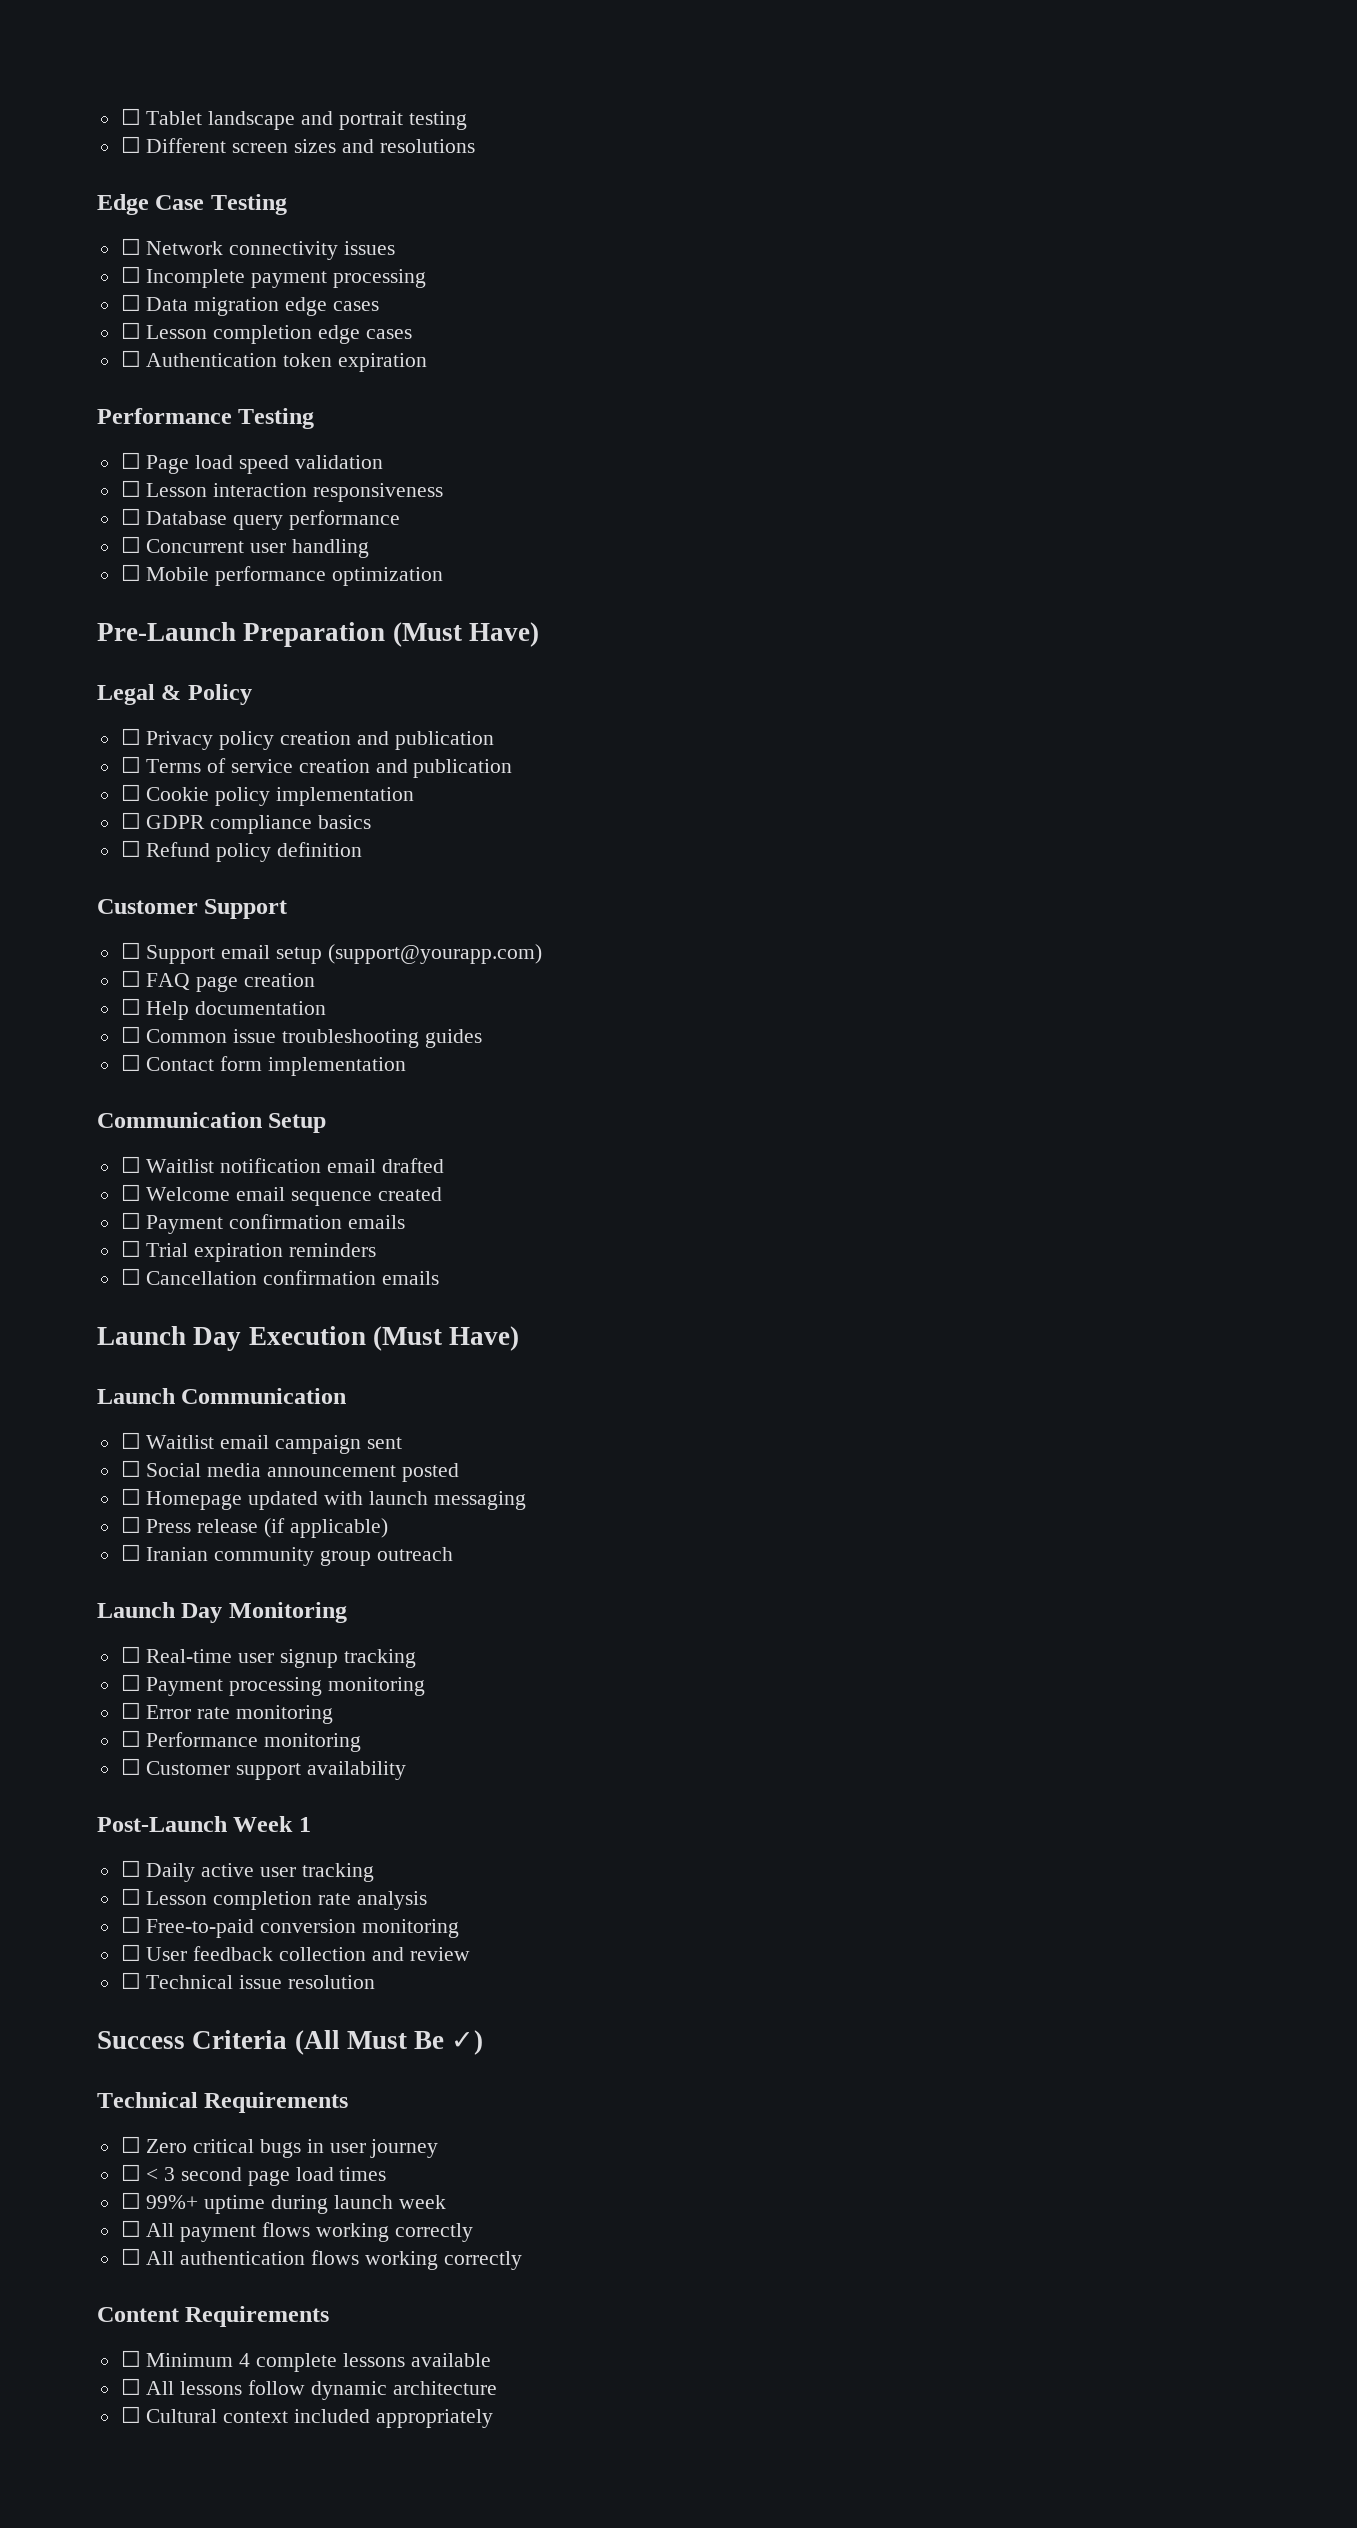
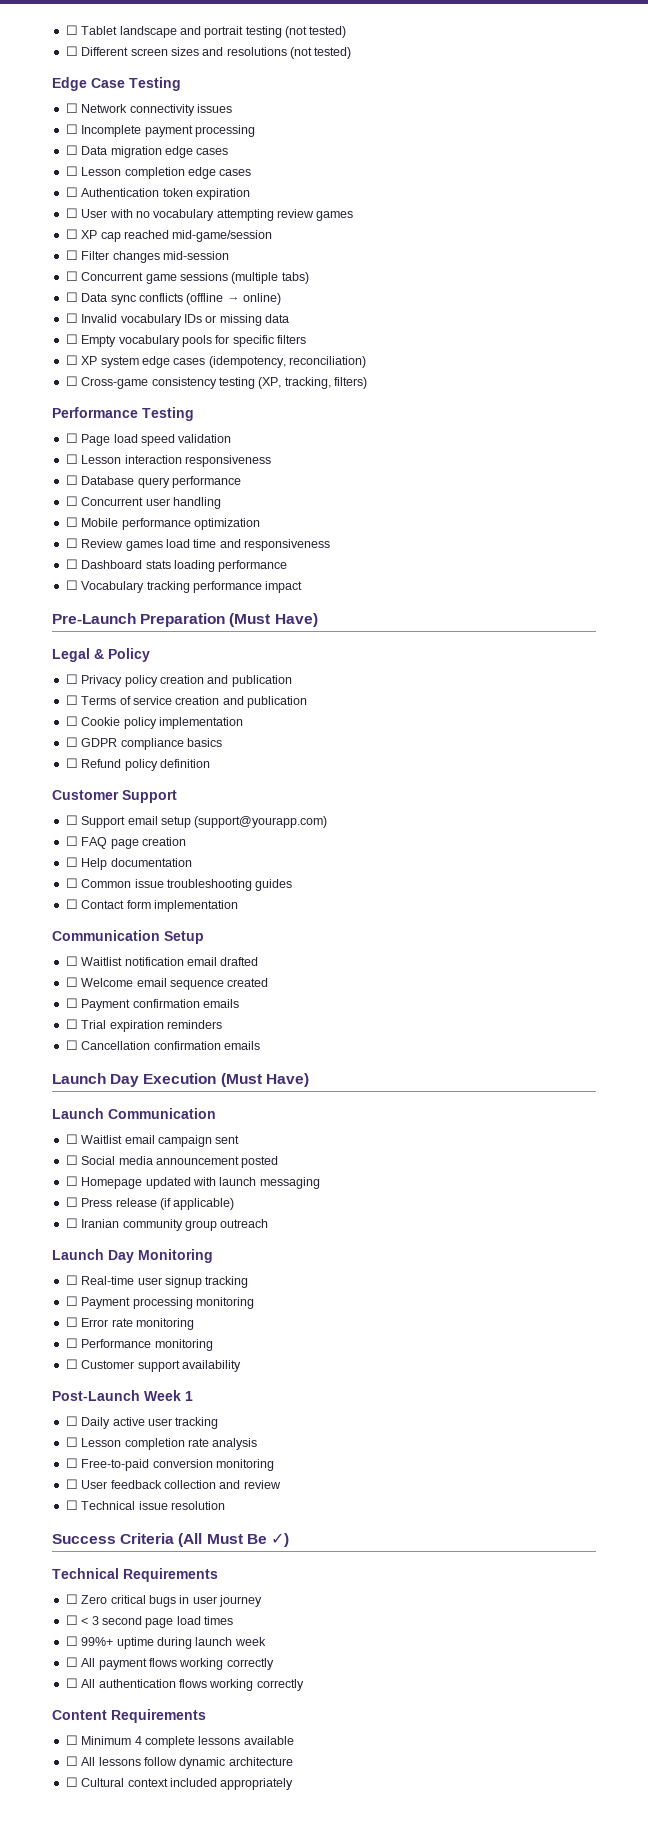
(467, 120) none -> [285,26,347,38] (not tested)
(475, 146) none -> [290,47,352,59] (not tested)
(428, 362) none -> [65,208,354,221] [65,229,273,242] [65,250,229,263] [65,271,309,284] [65,292,281,305] [65,313,289,326] [65,334,306,347] [65,355,366,368] [65,376,367,389] // ☐ User with no vocabulary attempting review games // ☐ XP cap reached mid-game/session // ☐ Filter changes mid-session // ☐ Concurrent game sessions (multiple tabs) // ☐ Data sync conflicts (offline → online) // ☐ Invalid vocabulary IDs or missing data // ☐ Empty vocabulary pools for specific filters // ☐ XP system edge cases (idempotency, reconciliation) // ☐ Cross-game consistency testing (XP, tracking, filters)
(444, 576) none -> [65,538,330,551] [65,559,288,572] [65,580,303,593] // ☐ Review games load time and responsiveness // ☐ Dashboard stats loading performance // ☐ Vocabulary tracking performance impact

